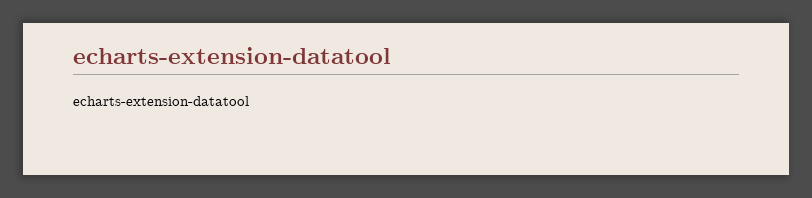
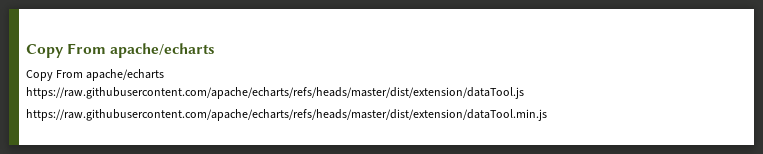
[73,47,391,64] [73,96,249,106] echarts-extension-datatool // echarts-extension-datatool -> [26,43,216,58] [26,69,165,81] [26,87,524,99] [26,109,547,121] Copy From apache/echarts // Copy From apache/echarts // https://raw.githubusercontent.com/apache/echarts/refs/heads/master/dist/extension/dataTool.js // https://raw.githubusercontent.com/apache/echarts/refs/heads/master/dist/extension/dataTool.min.js

